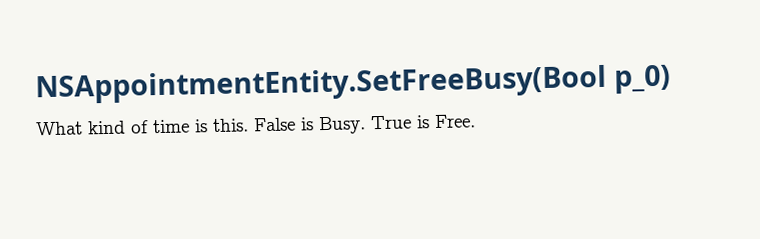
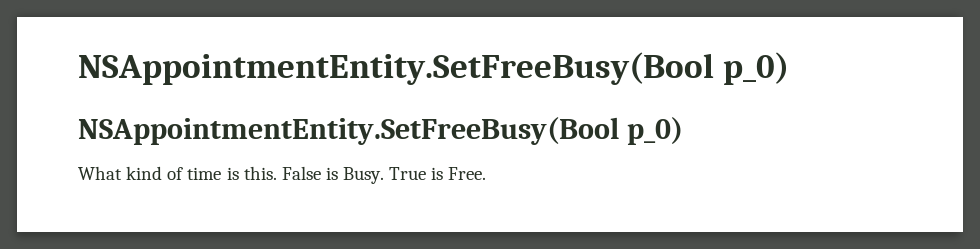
[35,64,671,105] NSAppointmentEntity.SetFreeBusy(Bool p_0) -> [78,52,790,85] [78,117,683,145] NSAppointmentEntity.SetFreeBusy(Bool p_0) // NSAppointmentEntity.SetFreeBusy(Bool p_0)

